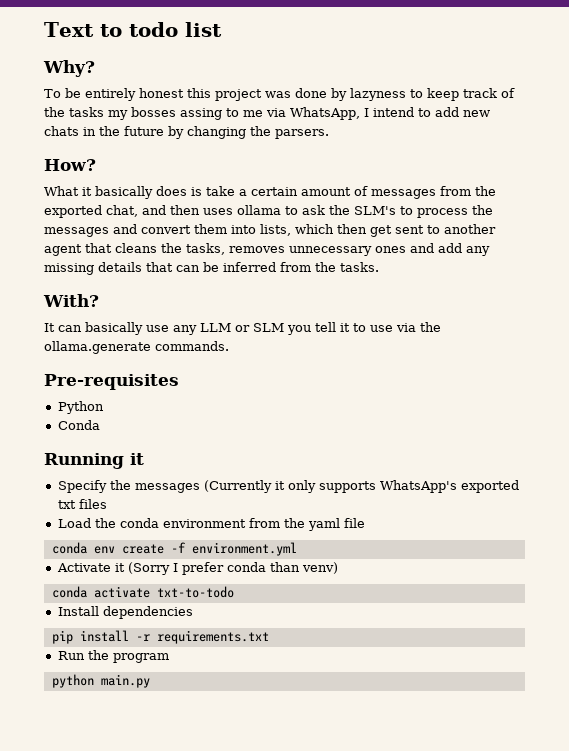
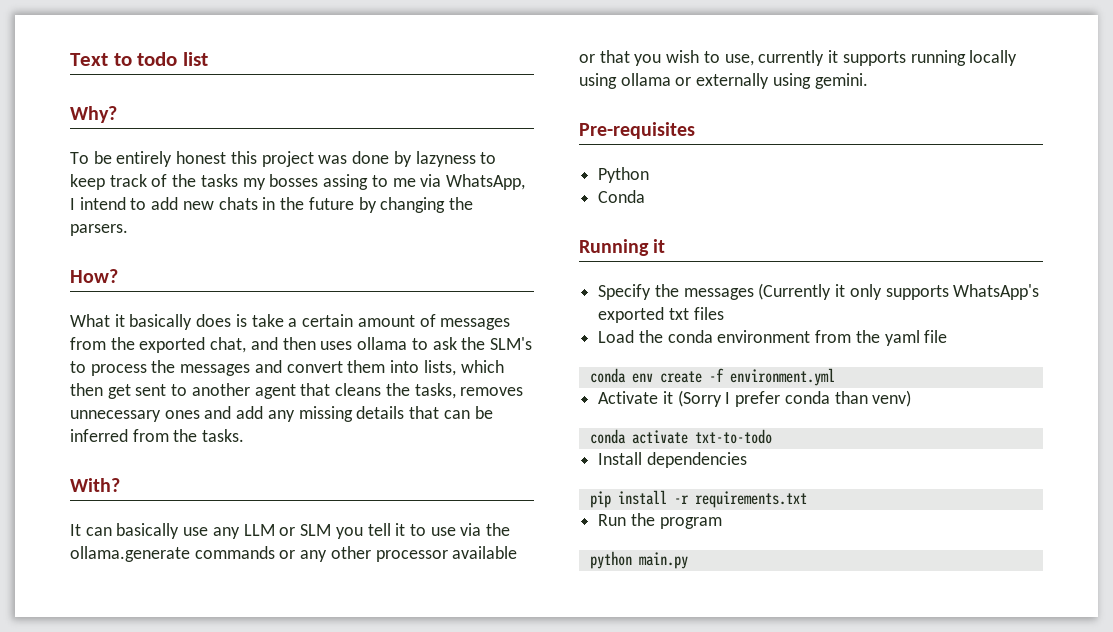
[155,341,229,351] commands. -> [194,546,518,562] [579,50,1018,66] [579,73,868,89] commands or any other processor available or that you wish to use, currently it supports running locally using ollama or externally using gemini.

